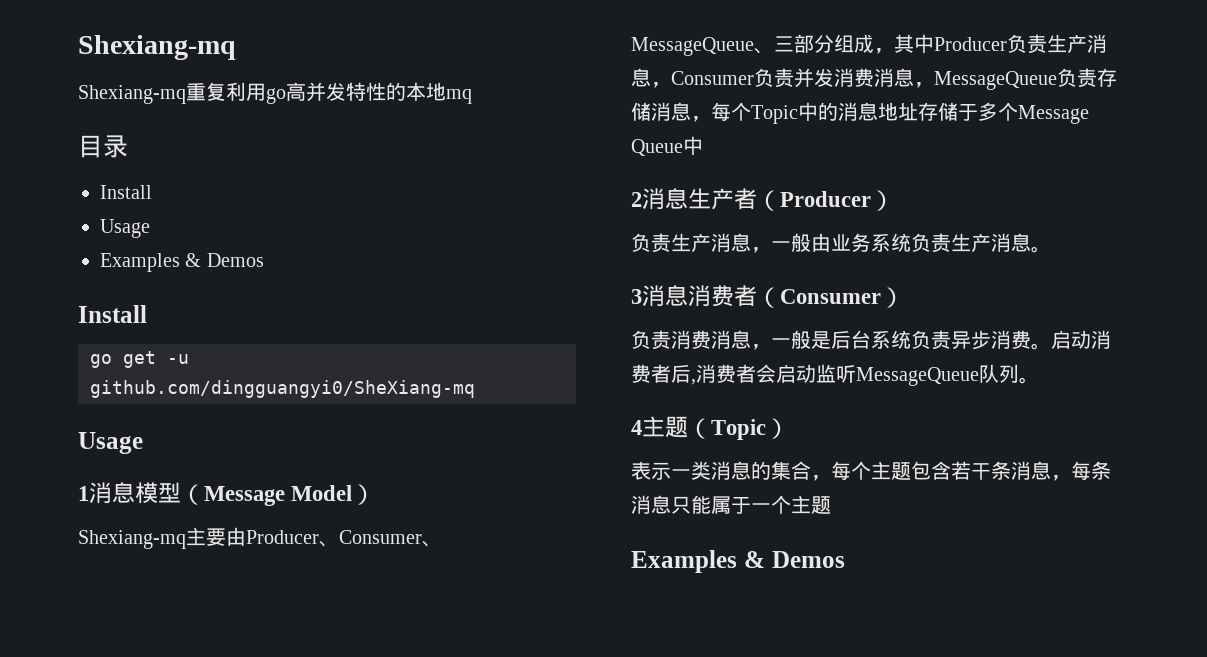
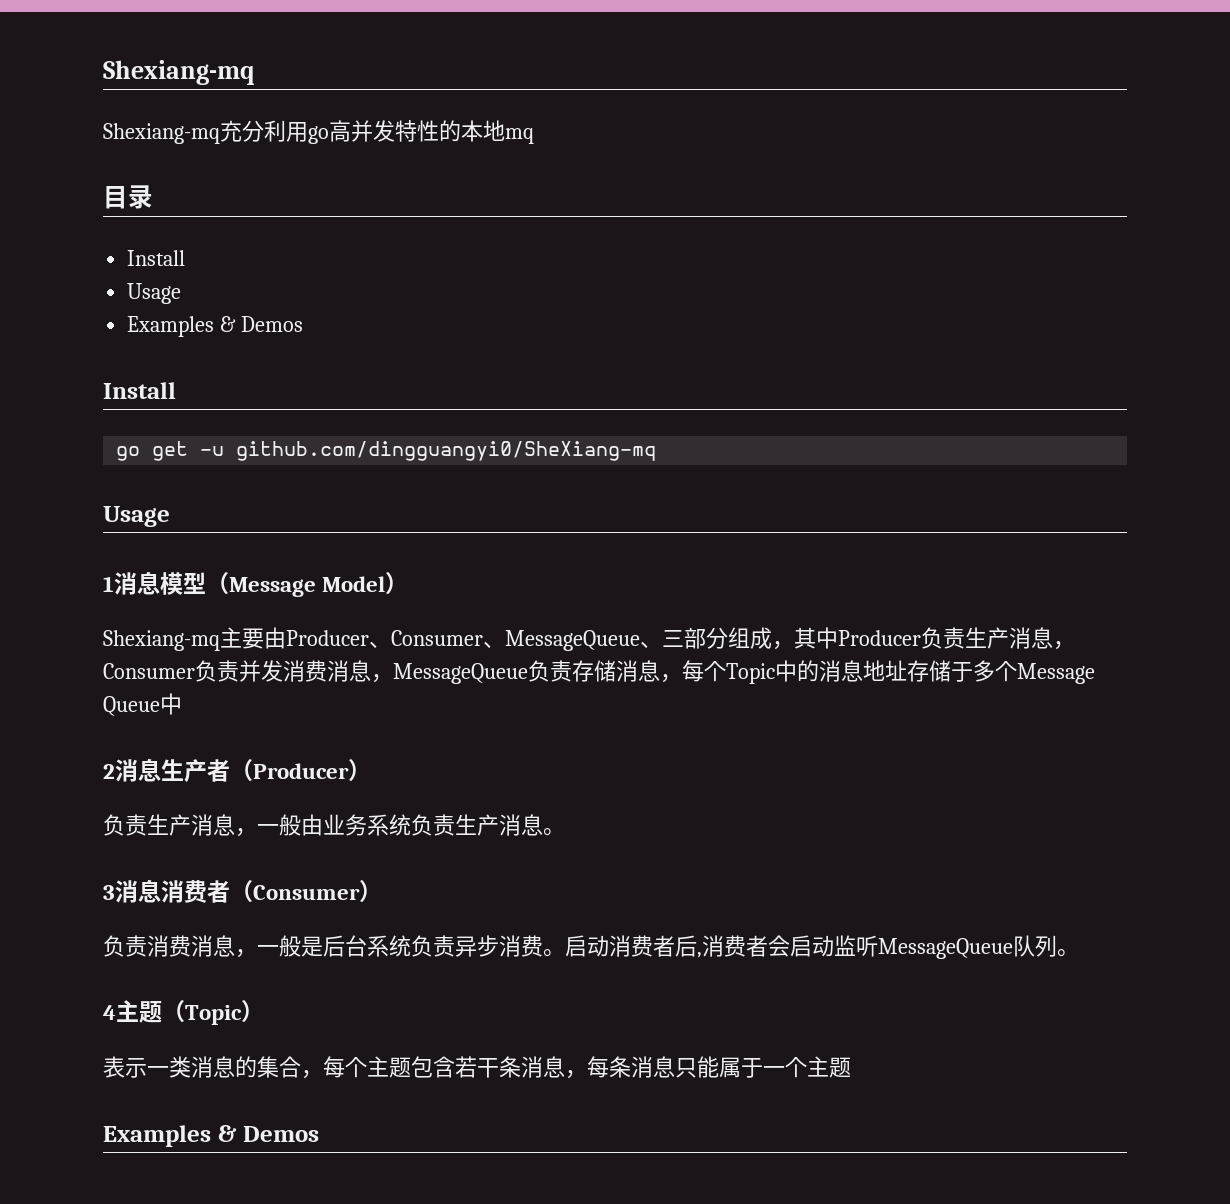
[186,82,226,101] 重复 -> [220,120,264,142] 充分

